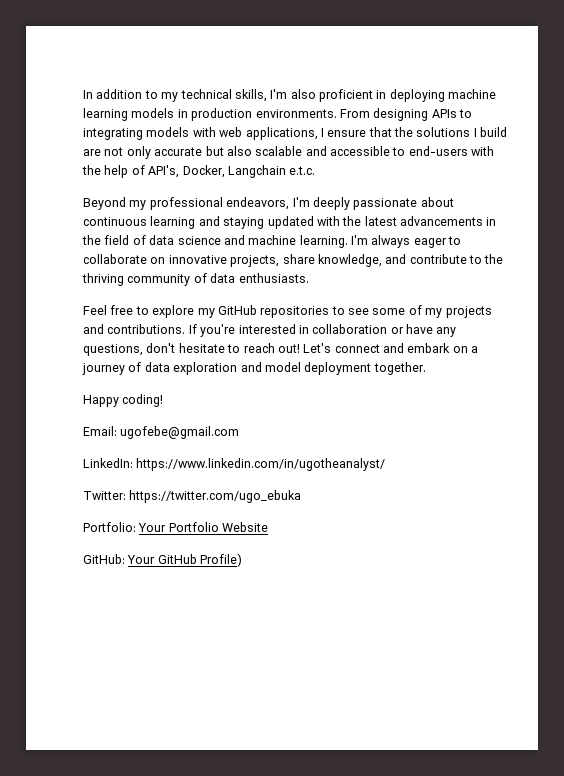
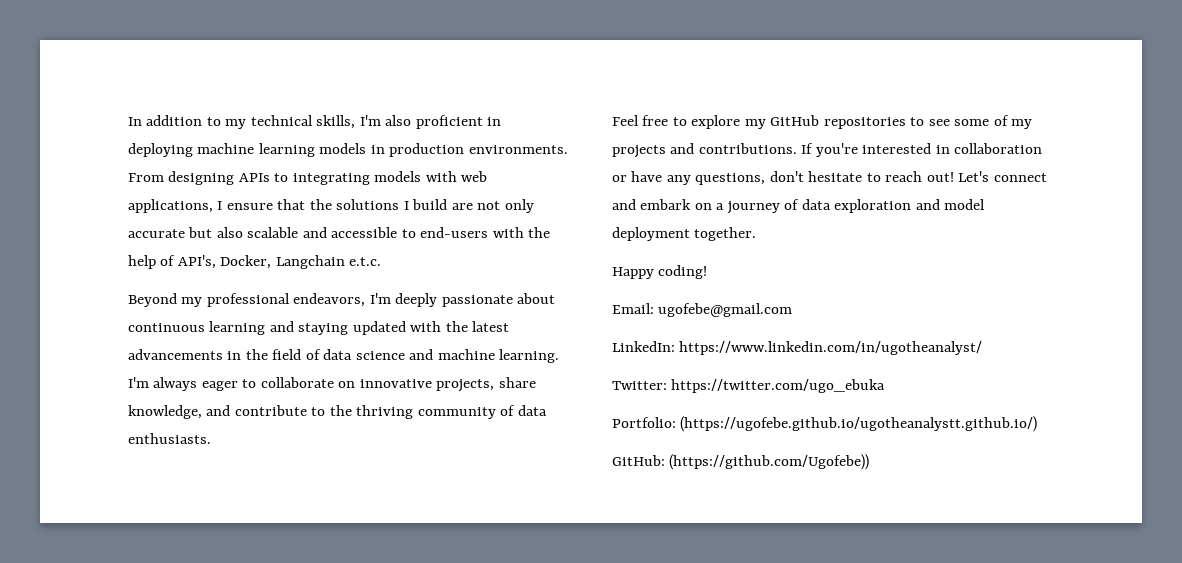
[138,522,269,532] [83,553,243,567] Your Portfolio Website // GitHub: Your GitHub Profile) -> [680,416,1038,432] [612,454,870,470] (https://ugofebe.github.io/ugotheanalystt.github.io/) // GitHub: (https://github.com/Ugofebe))

